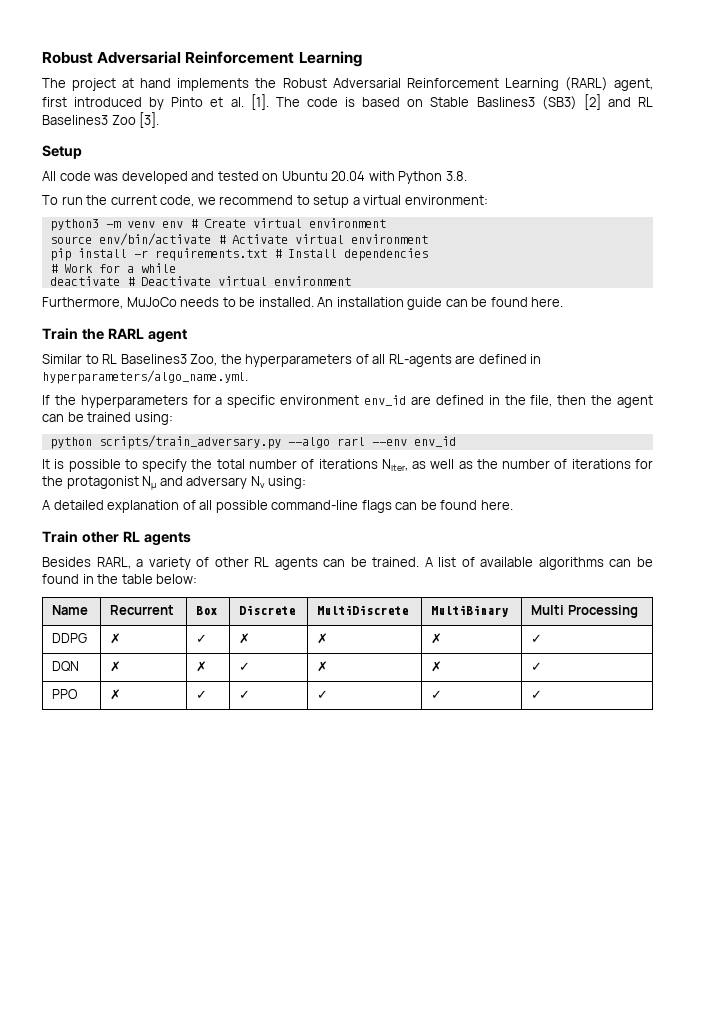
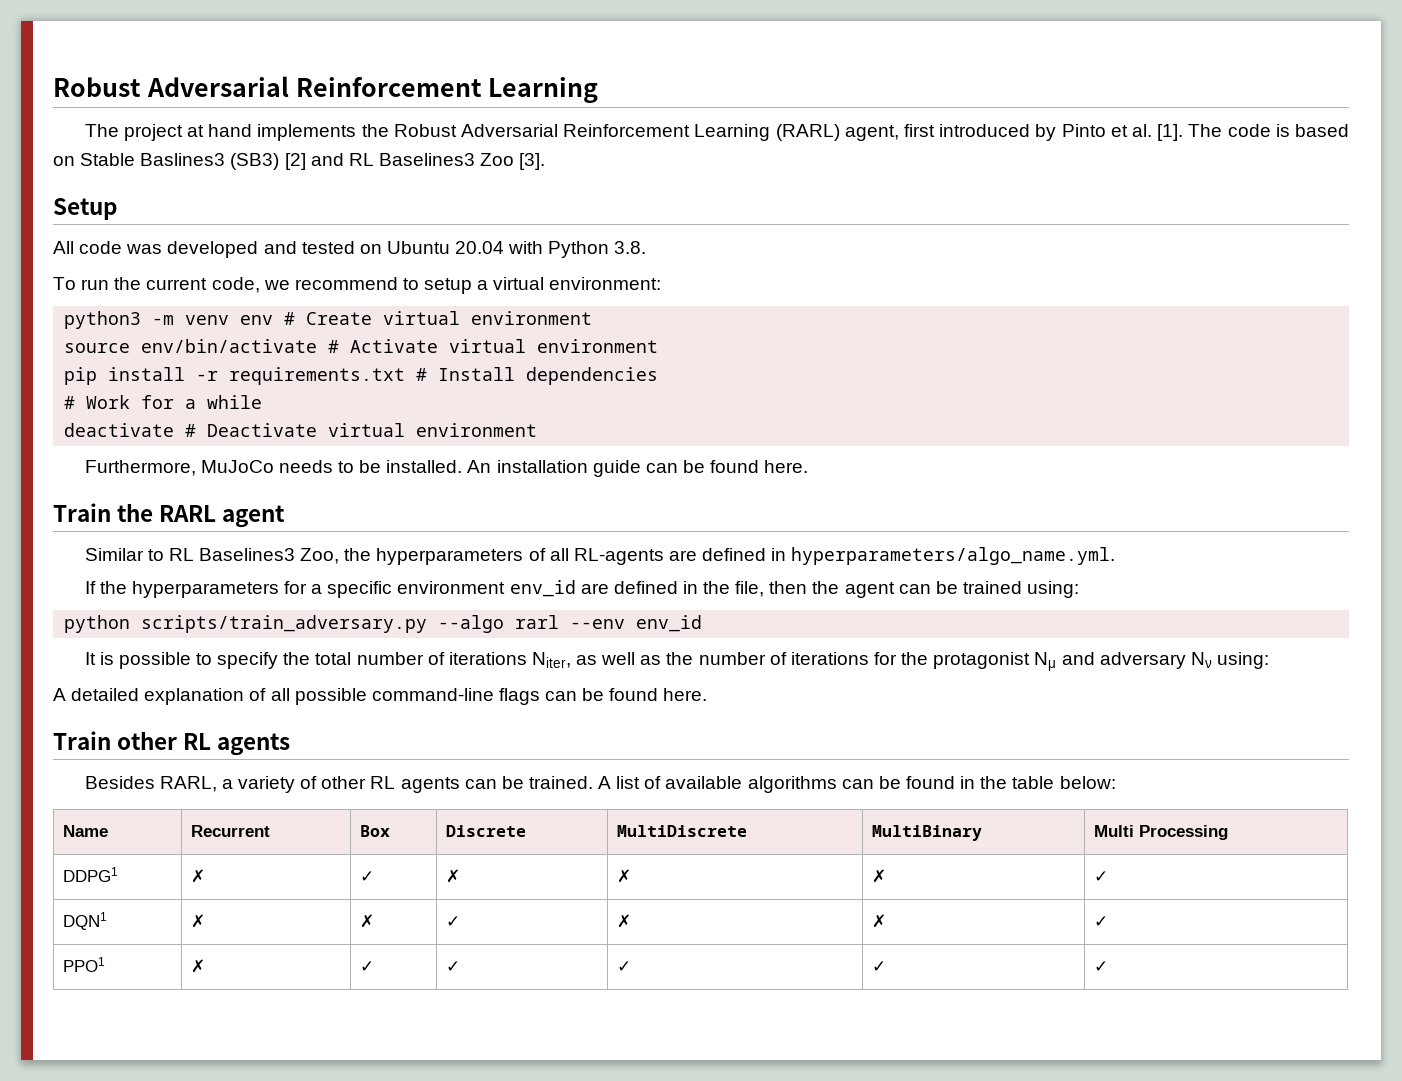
[52,633,88,643] DDPG -> [63,867,119,882] DDPG1
[52,661,80,672] DQN -> [63,912,108,930] DQN1
[52,689,79,699] PPO -> [63,957,106,972] PPO1

